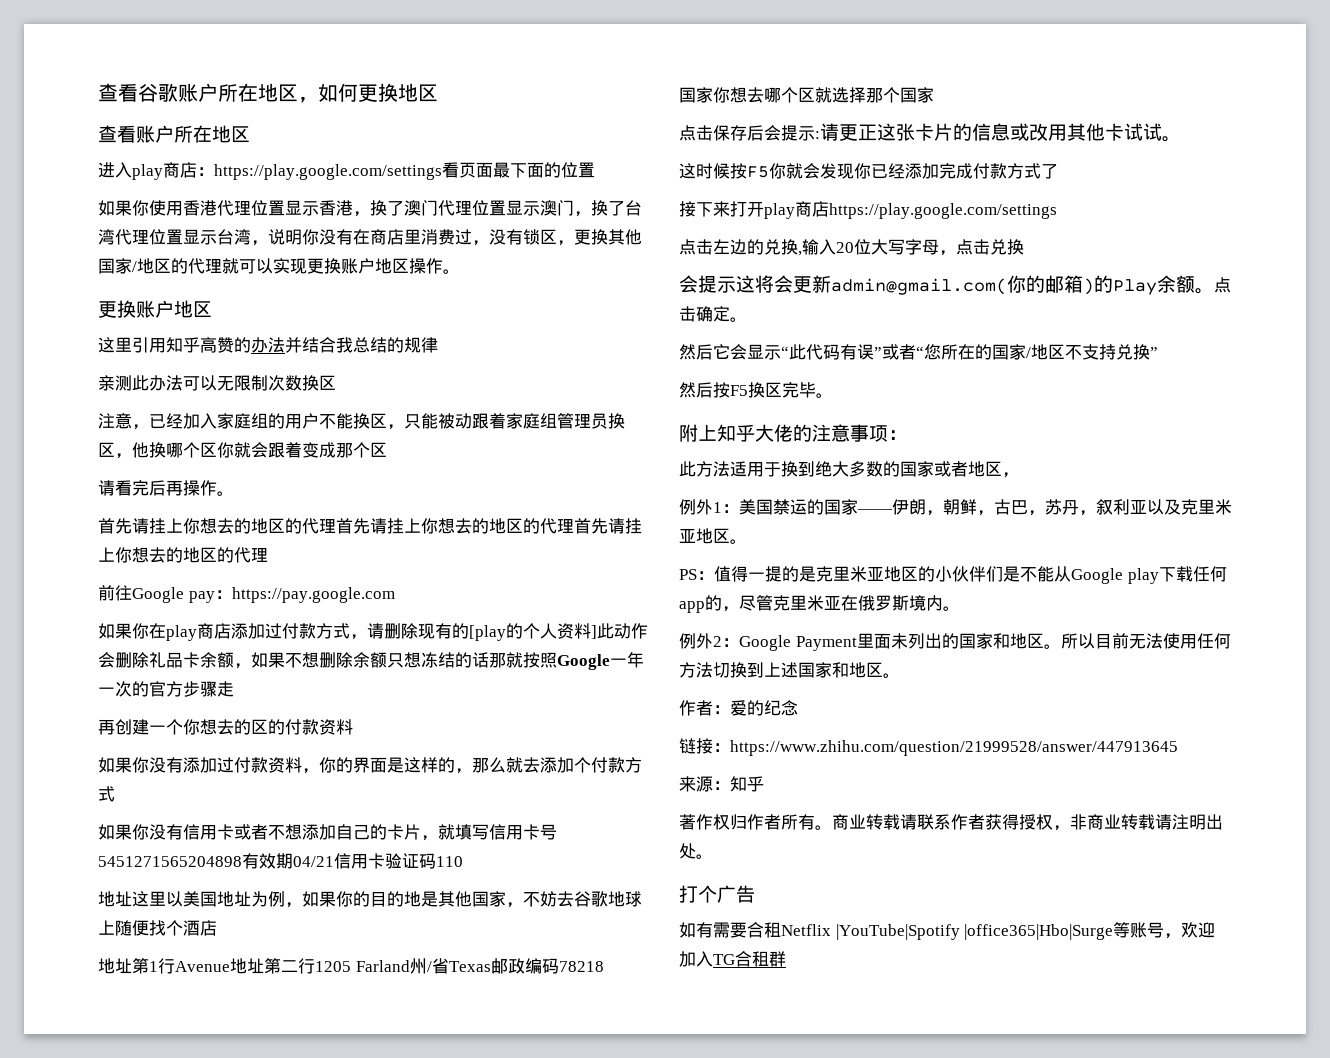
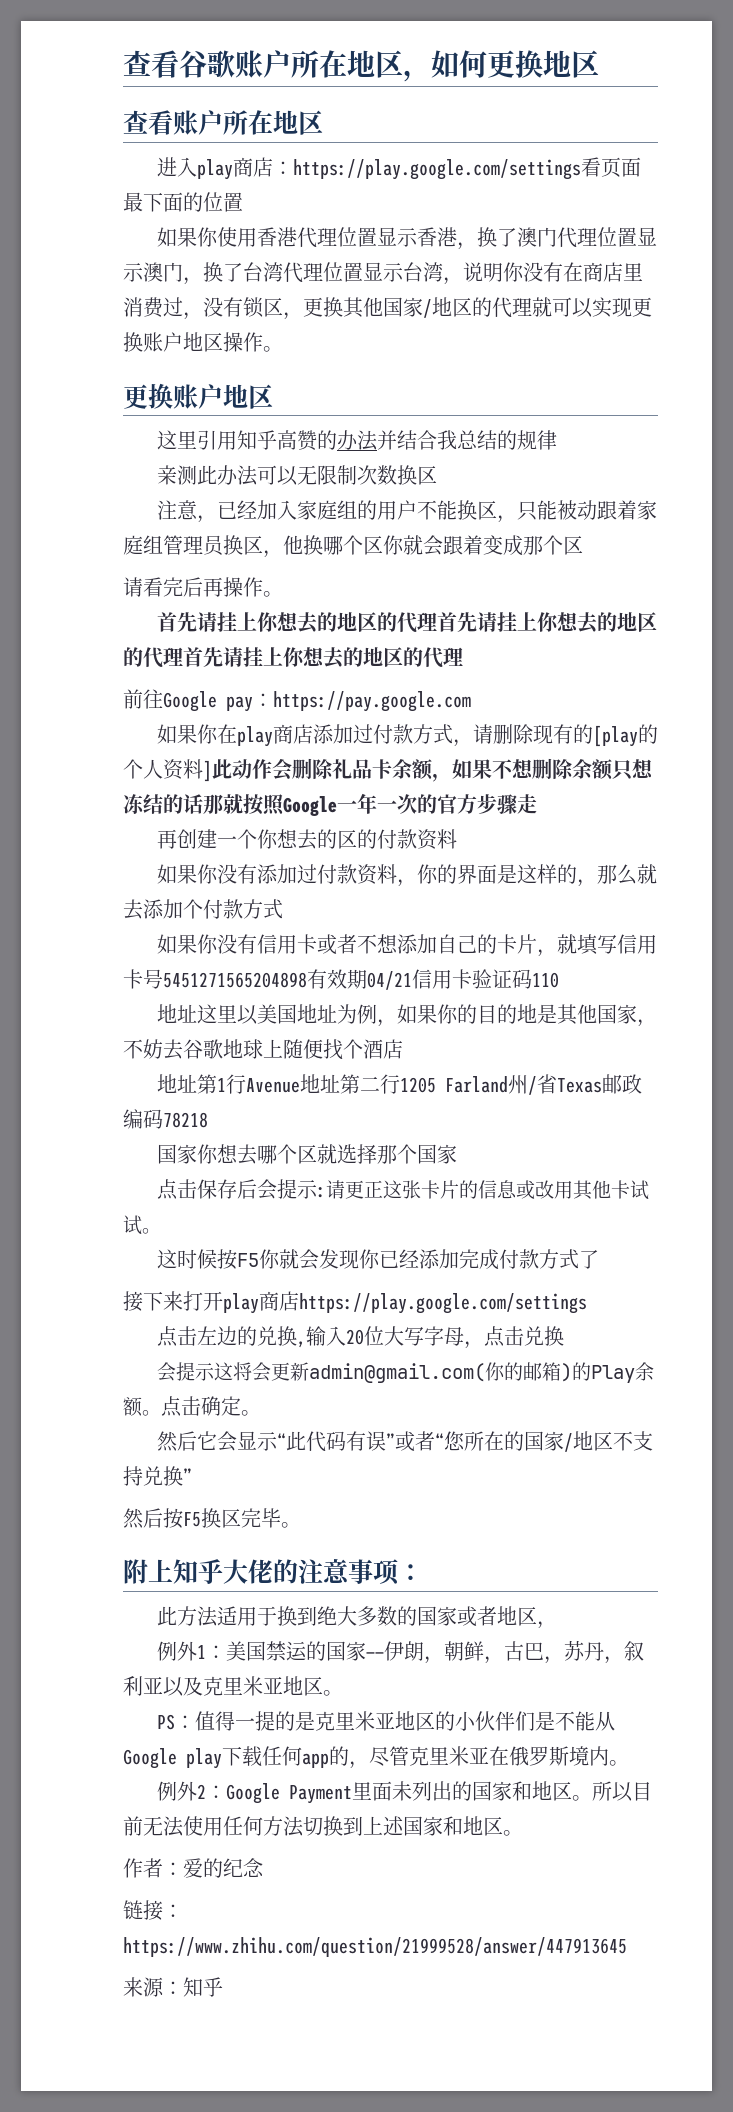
[679,814,1223,831] [679,843,713,859] [679,885,755,903] [679,922,1216,940] [679,951,786,967] // 著作权归作者所有。商业转载请联系作者获得授权，非商业转载请注明出处。 // 打个广告 // 如有需要合租Netflix |YouTube|Spotify |office365|Hbo|Surge等账号，欢迎加入TG合租群 -> (223, 1987) none

